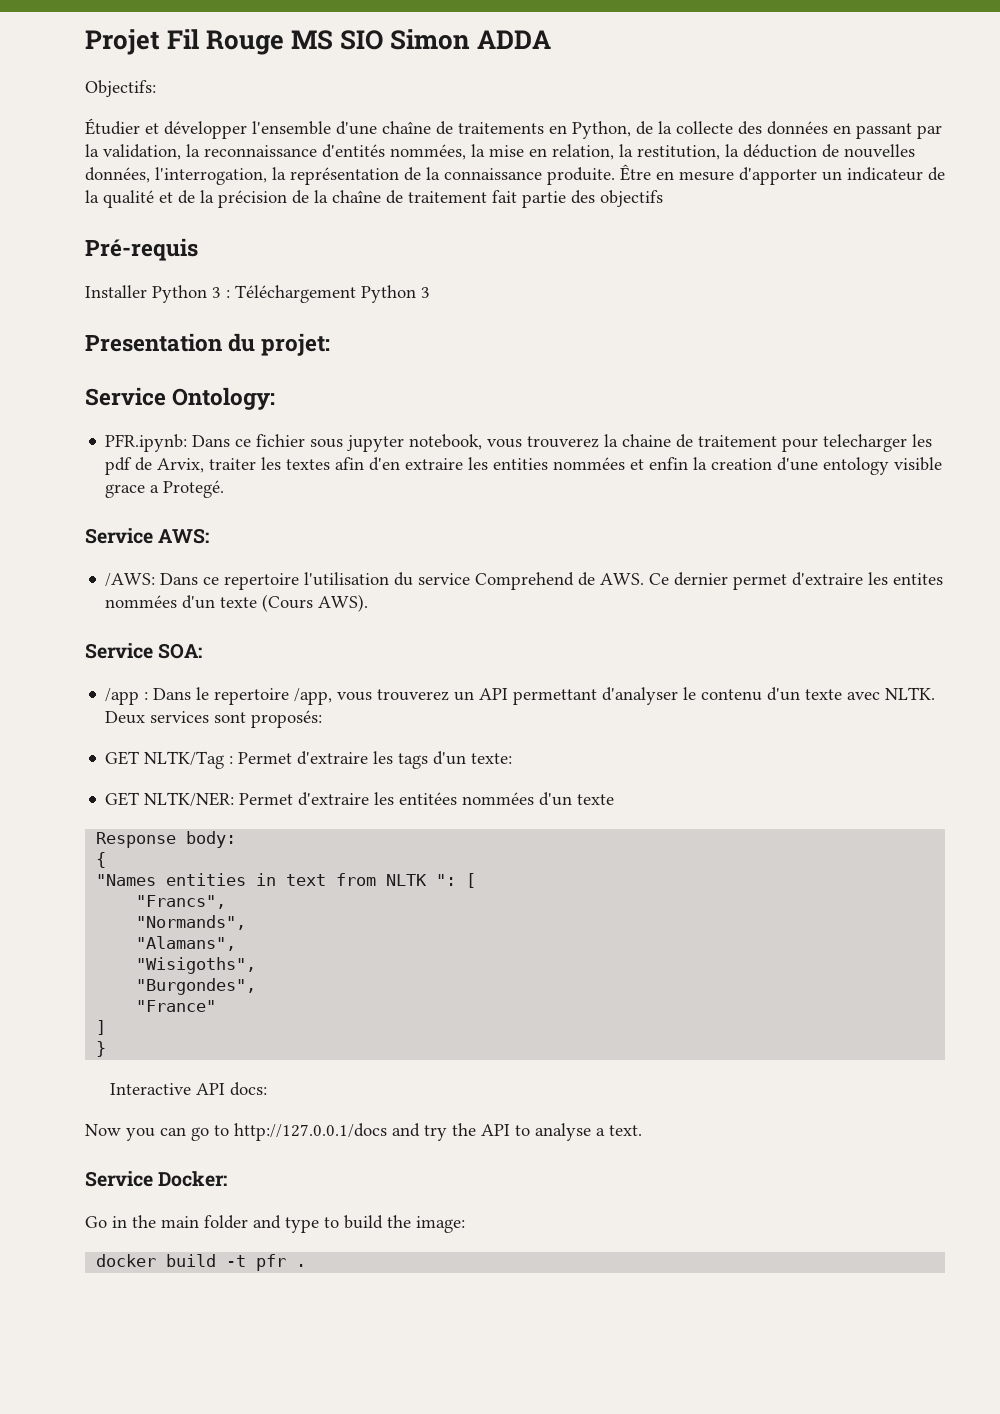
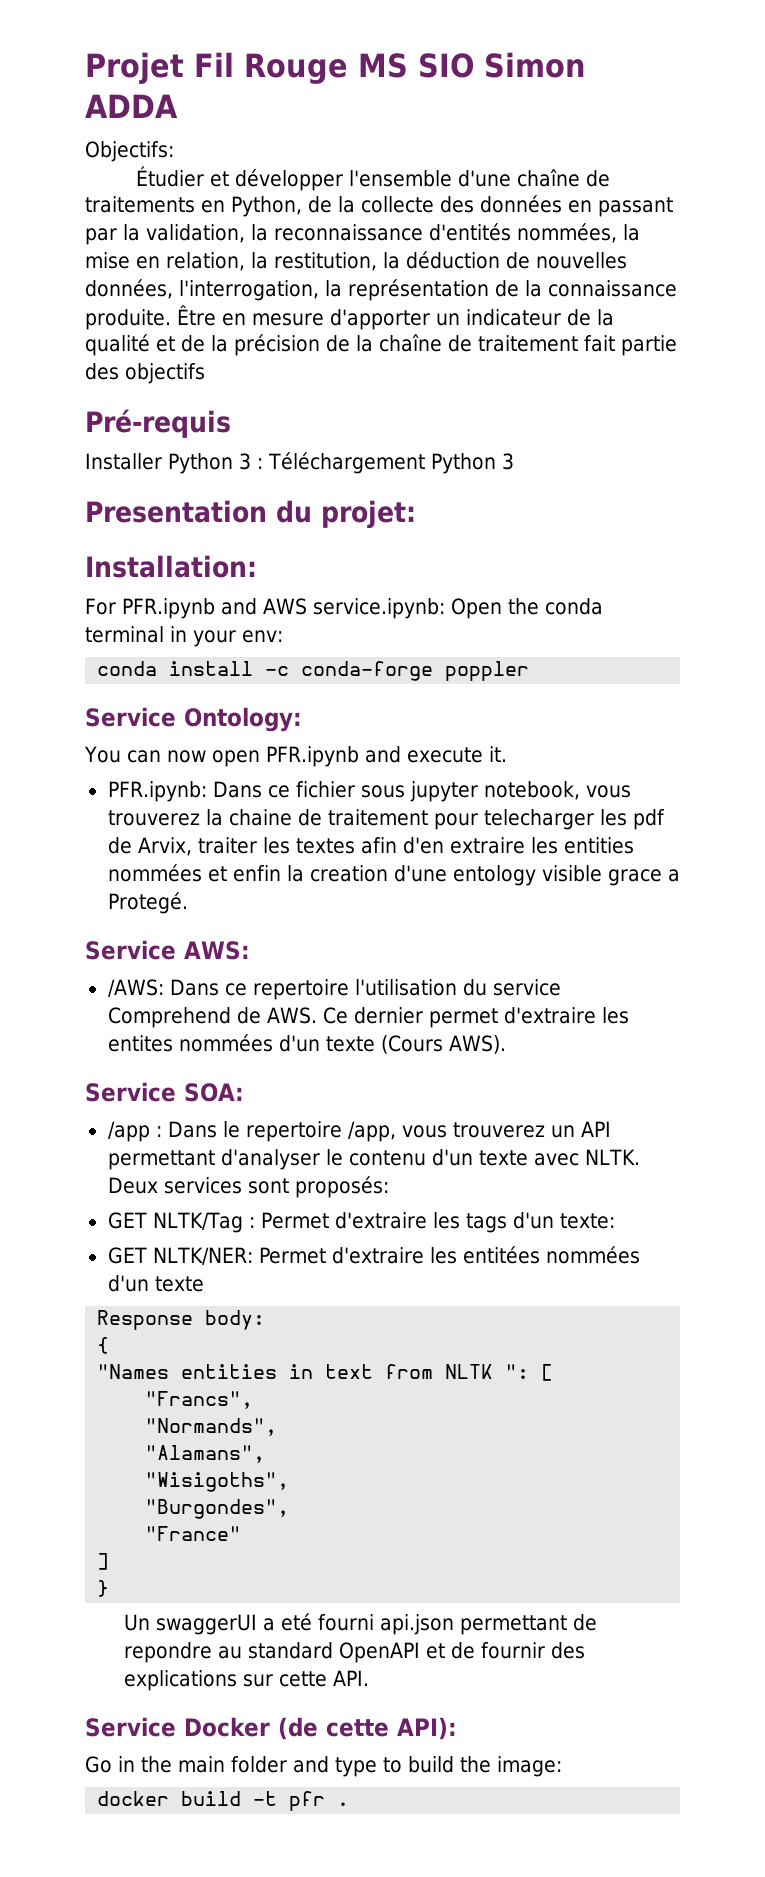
[85,387,276,410] Service Ontology: -> [85,555,257,578] [85,598,603,619] [85,626,283,647] [97,661,530,681] [85,707,302,732] [84,746,507,767] Installation: // For PFR.ipynb and AWS service.ipynb: Open the conda terminal in your env: // conda install -c conda-forge poppler // Service Ontology: // You can now open PFR.ipynb and execute it.
[109,1082,267,1096] [85,1123,642,1141] [85,1171,228,1187] Interactive API docs: // Now you can go to http://127.0.0.1/docs and try the API to analyse a text. // Service Docker: -> [123,1613,597,1635] [123,1642,585,1663] [123,1670,369,1691] [85,1717,457,1740] Un swaggerUI a eté fourni api.json permettant de repondre au standard OpenAPI et de fournir des explications sur cette API. // Service Docker (de cette API):

